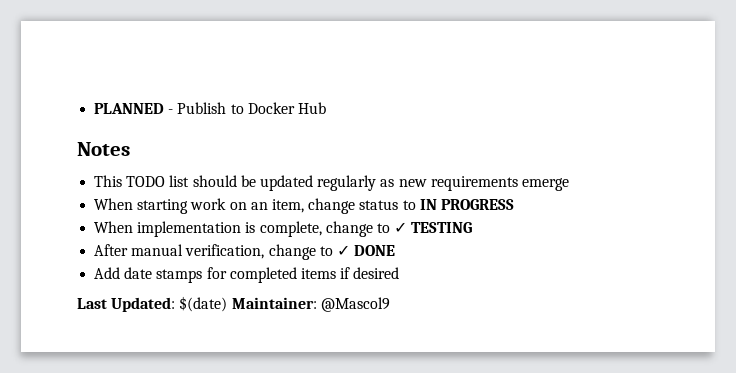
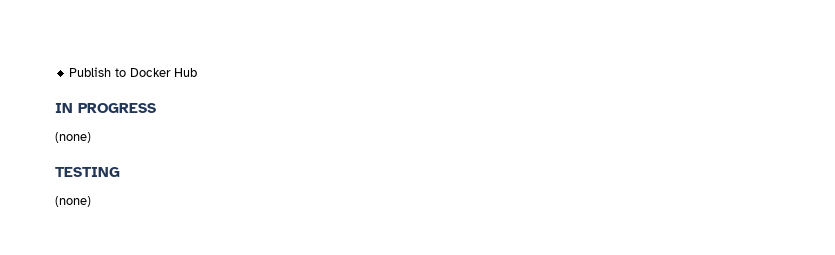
[94,103,174,114] PLANNED - -> (69, 72) none
[77,142,130,156] [94,175,569,191] [94,198,514,214] [94,221,473,237] [94,244,396,260] [94,267,400,283] [77,296,390,312] Notes // This TODO list should be updated regularly as new requirements emerge // When starting work on an item, change status to IN PROGRESS // When implementation is complete, change to ✓ TESTING // After manual verification, change to ✓ DONE // Add date stamps for completed items if desired // Last Updated: $(date) Maintainer: @Mascol9 -> [55,103,156,113] [55,132,91,143] [55,167,120,177] [55,196,91,207] IN PROGRESS // (none) // TESTING // (none)

